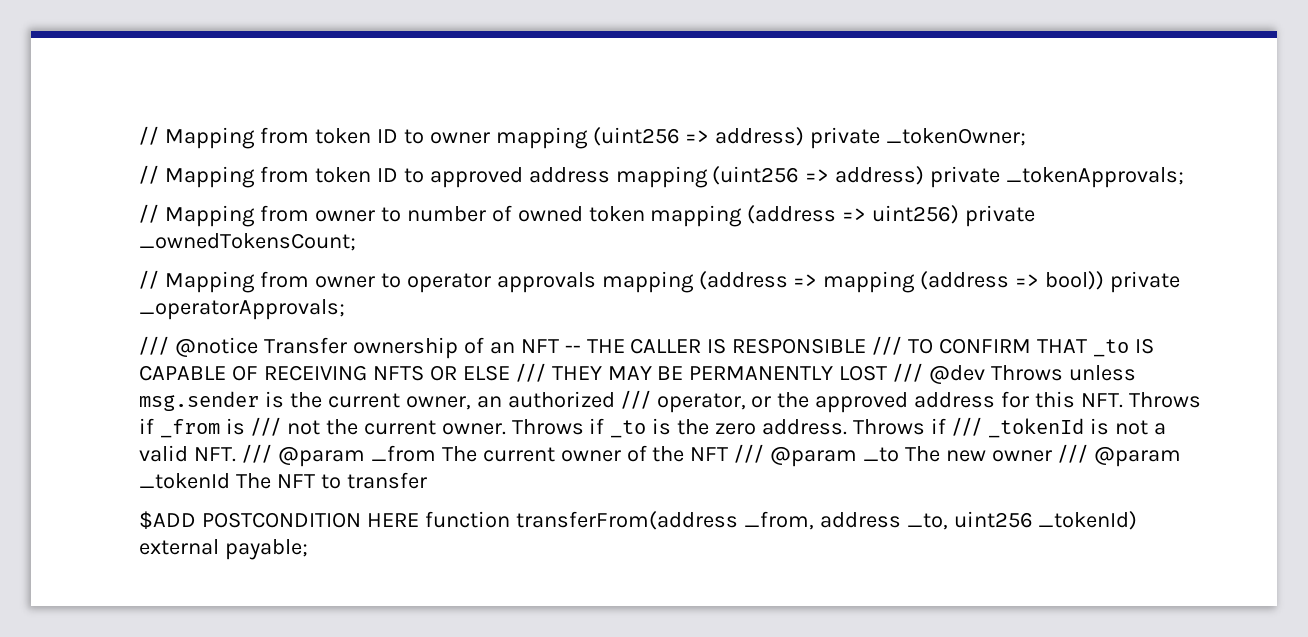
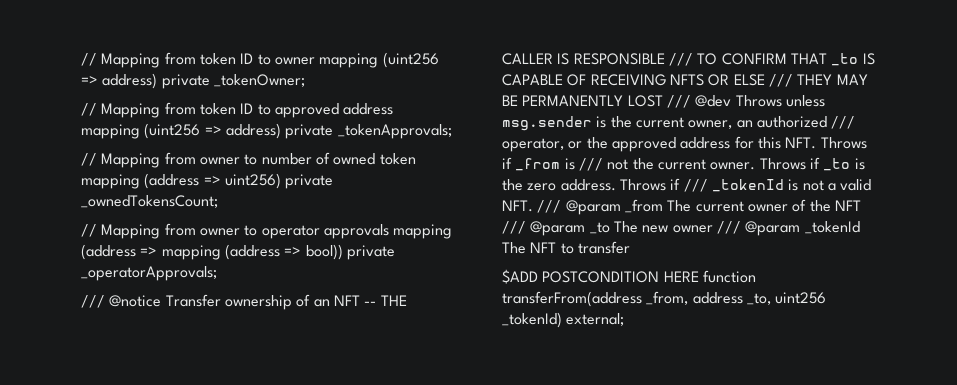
[139,539,308,560] external payable; -> [566,313,625,326] external;

